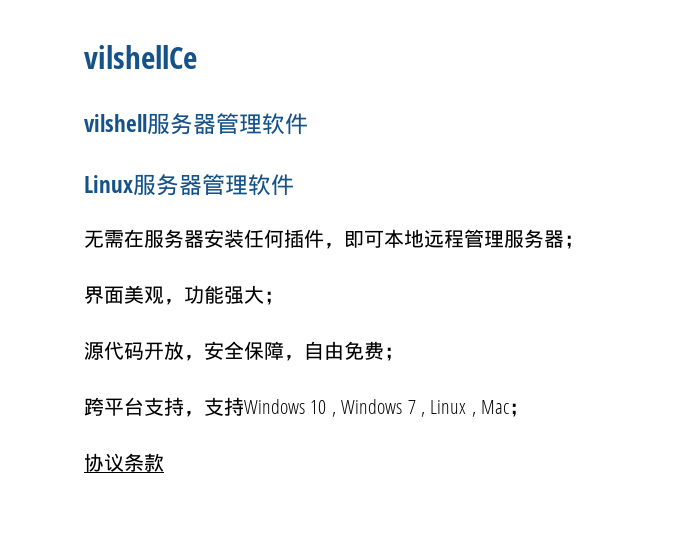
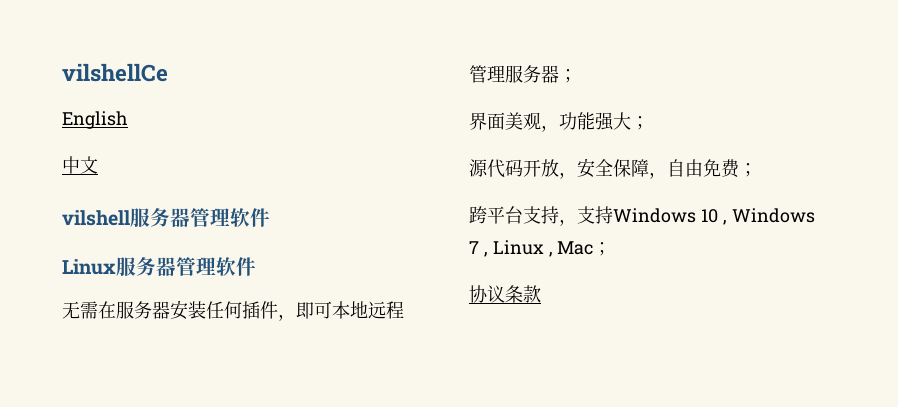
(197, 57) none -> [62,111,128,129] [62,156,98,174] // English // 中文

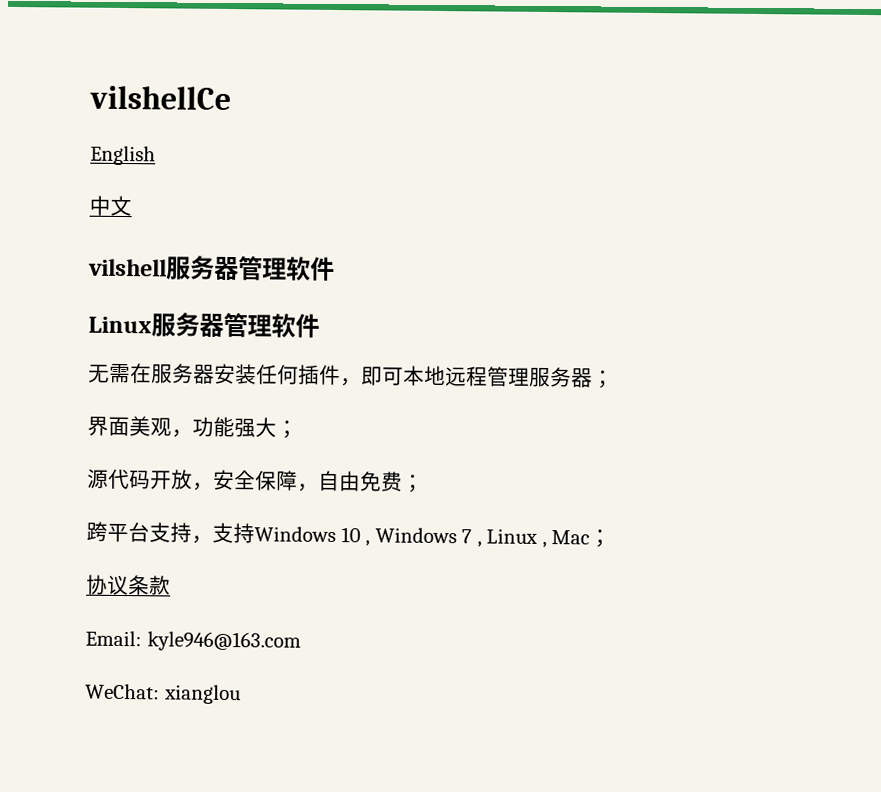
(541, 294) none -> [85,630,301,652] [85,683,241,705] // Email: kyle946@163.com // WeChat: xianglou

